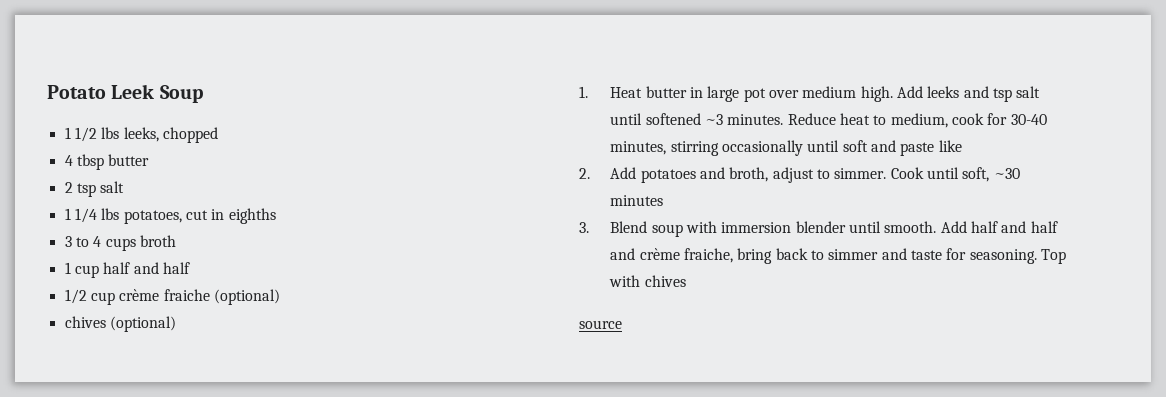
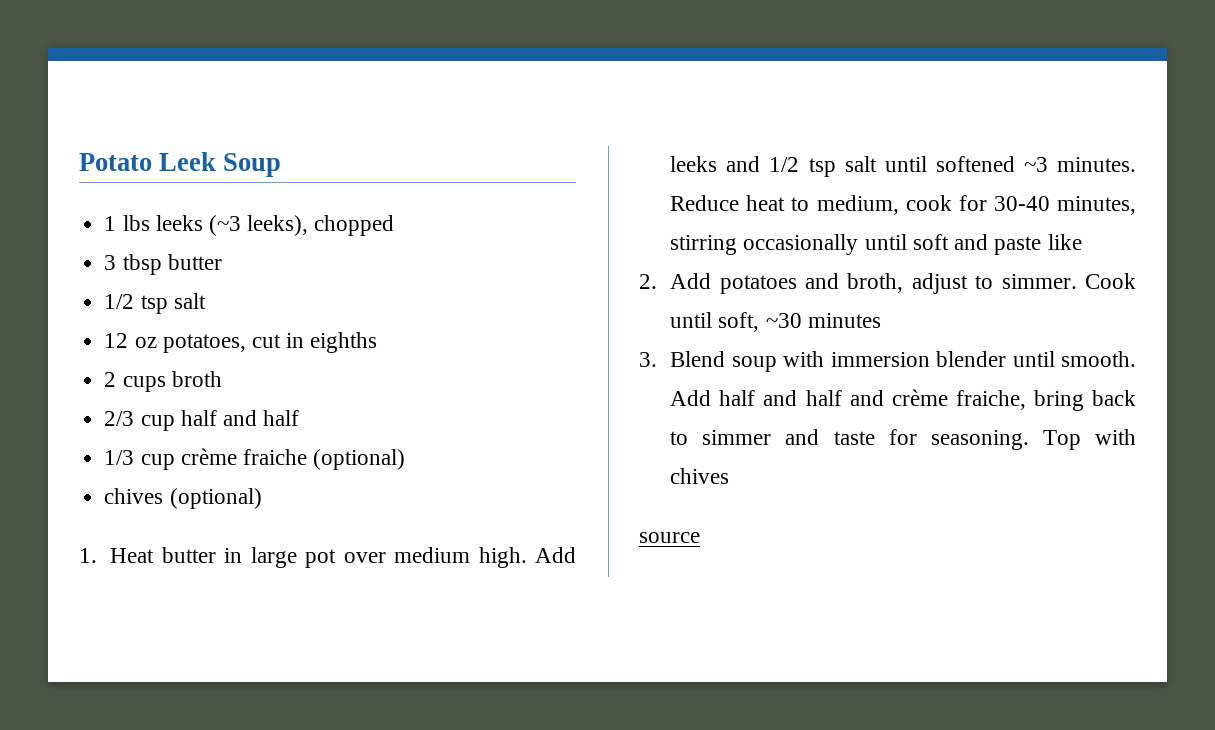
[74,127,159,142] 1/2 lbs leeks, -> [122,215,309,236] lbs leeks (~3 leeks),
[64,155,73,166] 4 -> [104,255,117,270] 3
[64,182,73,193] 2 -> [104,294,135,309] 1/2
[64,208,120,223] 1 1/4 lbs -> [104,333,157,348] 12 oz
[64,236,102,247] 3 to 4 -> [104,372,117,387] 2
[64,262,71,274] 1 -> [104,411,135,426] 2/3
[64,289,87,304] 1/2 -> [104,450,135,465] 1/3
(989, 92) none -> [769,157,800,172] 1/2

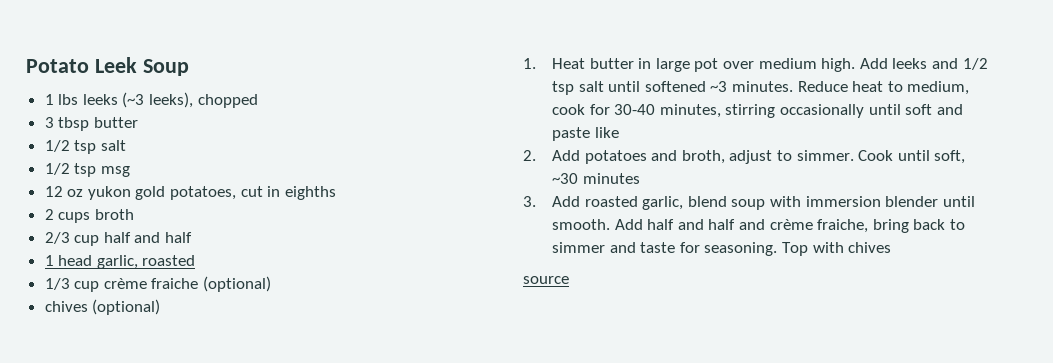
(206, 301) none -> [44,163,130,177] // 1/2 tsp msg
(157, 342) none -> [87,186,166,200] yukon gold
(300, 418) none -> [44,255,196,269] // 1 head garlic, roasted
[670,351,726,367] Blend -> [552,196,727,210] Add roasted garlic, blend

